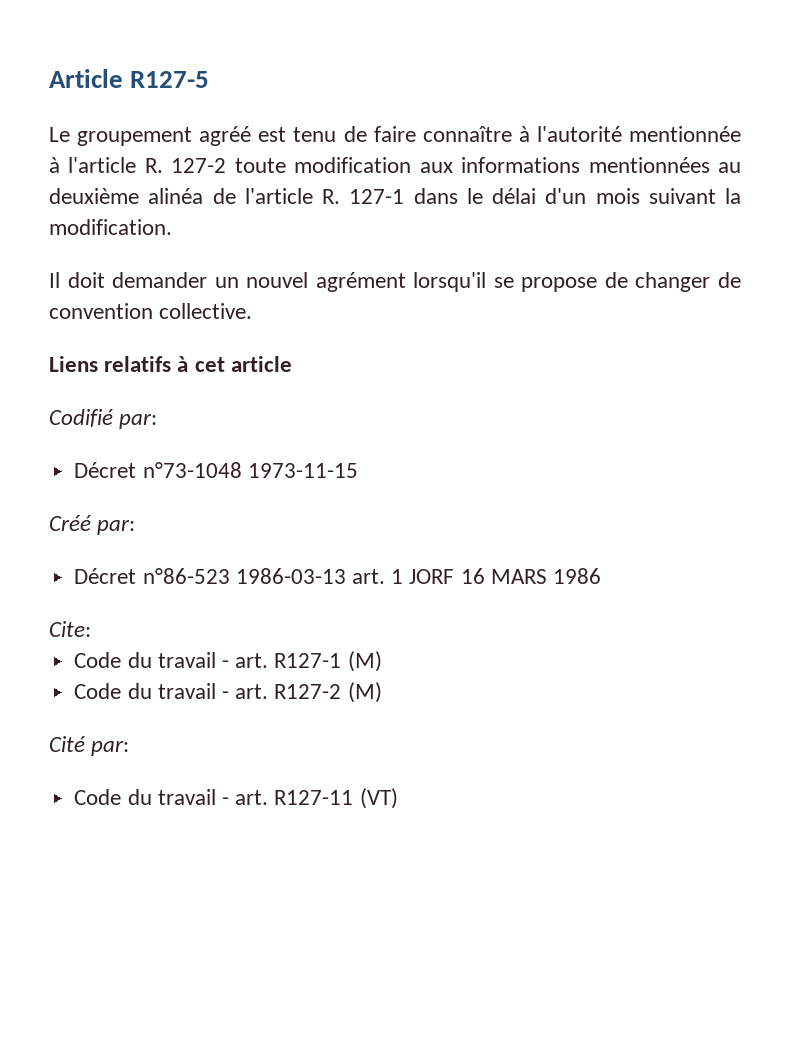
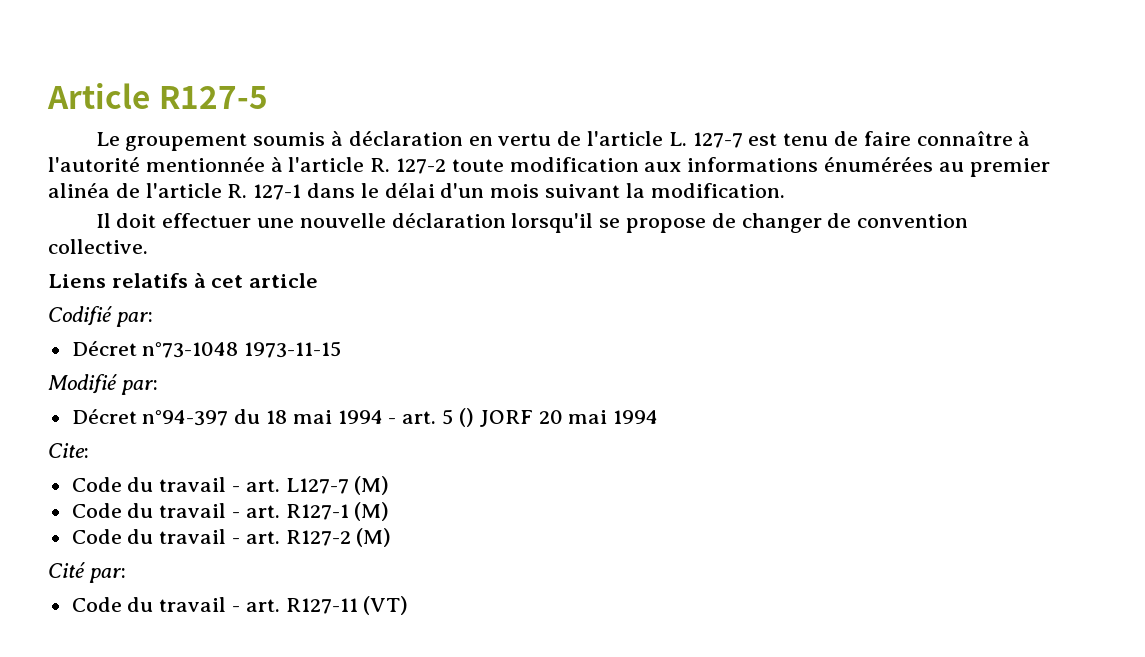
[199,126,252,146] agréé -> [253,131,743,148] soumis à déclaration en vertu de l'article L. 127-7
[588,157,741,173] [49,188,139,204] mentionnées au deuxième -> [824,157,1050,177] énumérées au premier
[112,272,406,292] demander un nouvel agrément -> [162,213,506,228] effectuer une nouvelle déclaration
[49,515,136,535] [74,568,601,584] [49,621,91,637] Créé par: // Décret n°86-523 1986-03-13 art. 1 JORF 16 MARS 1986 // Cite: -> [48,374,158,395] [71,408,659,427] [48,443,89,458] [71,476,390,495] Modifié par: // Décret n°94-397 du 18 mai 1994 - art. 5 () JORF 20 mai 1994 // Cite: // Code du travail - art. L127-7 (M)

